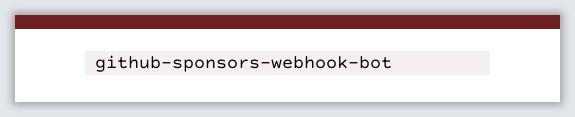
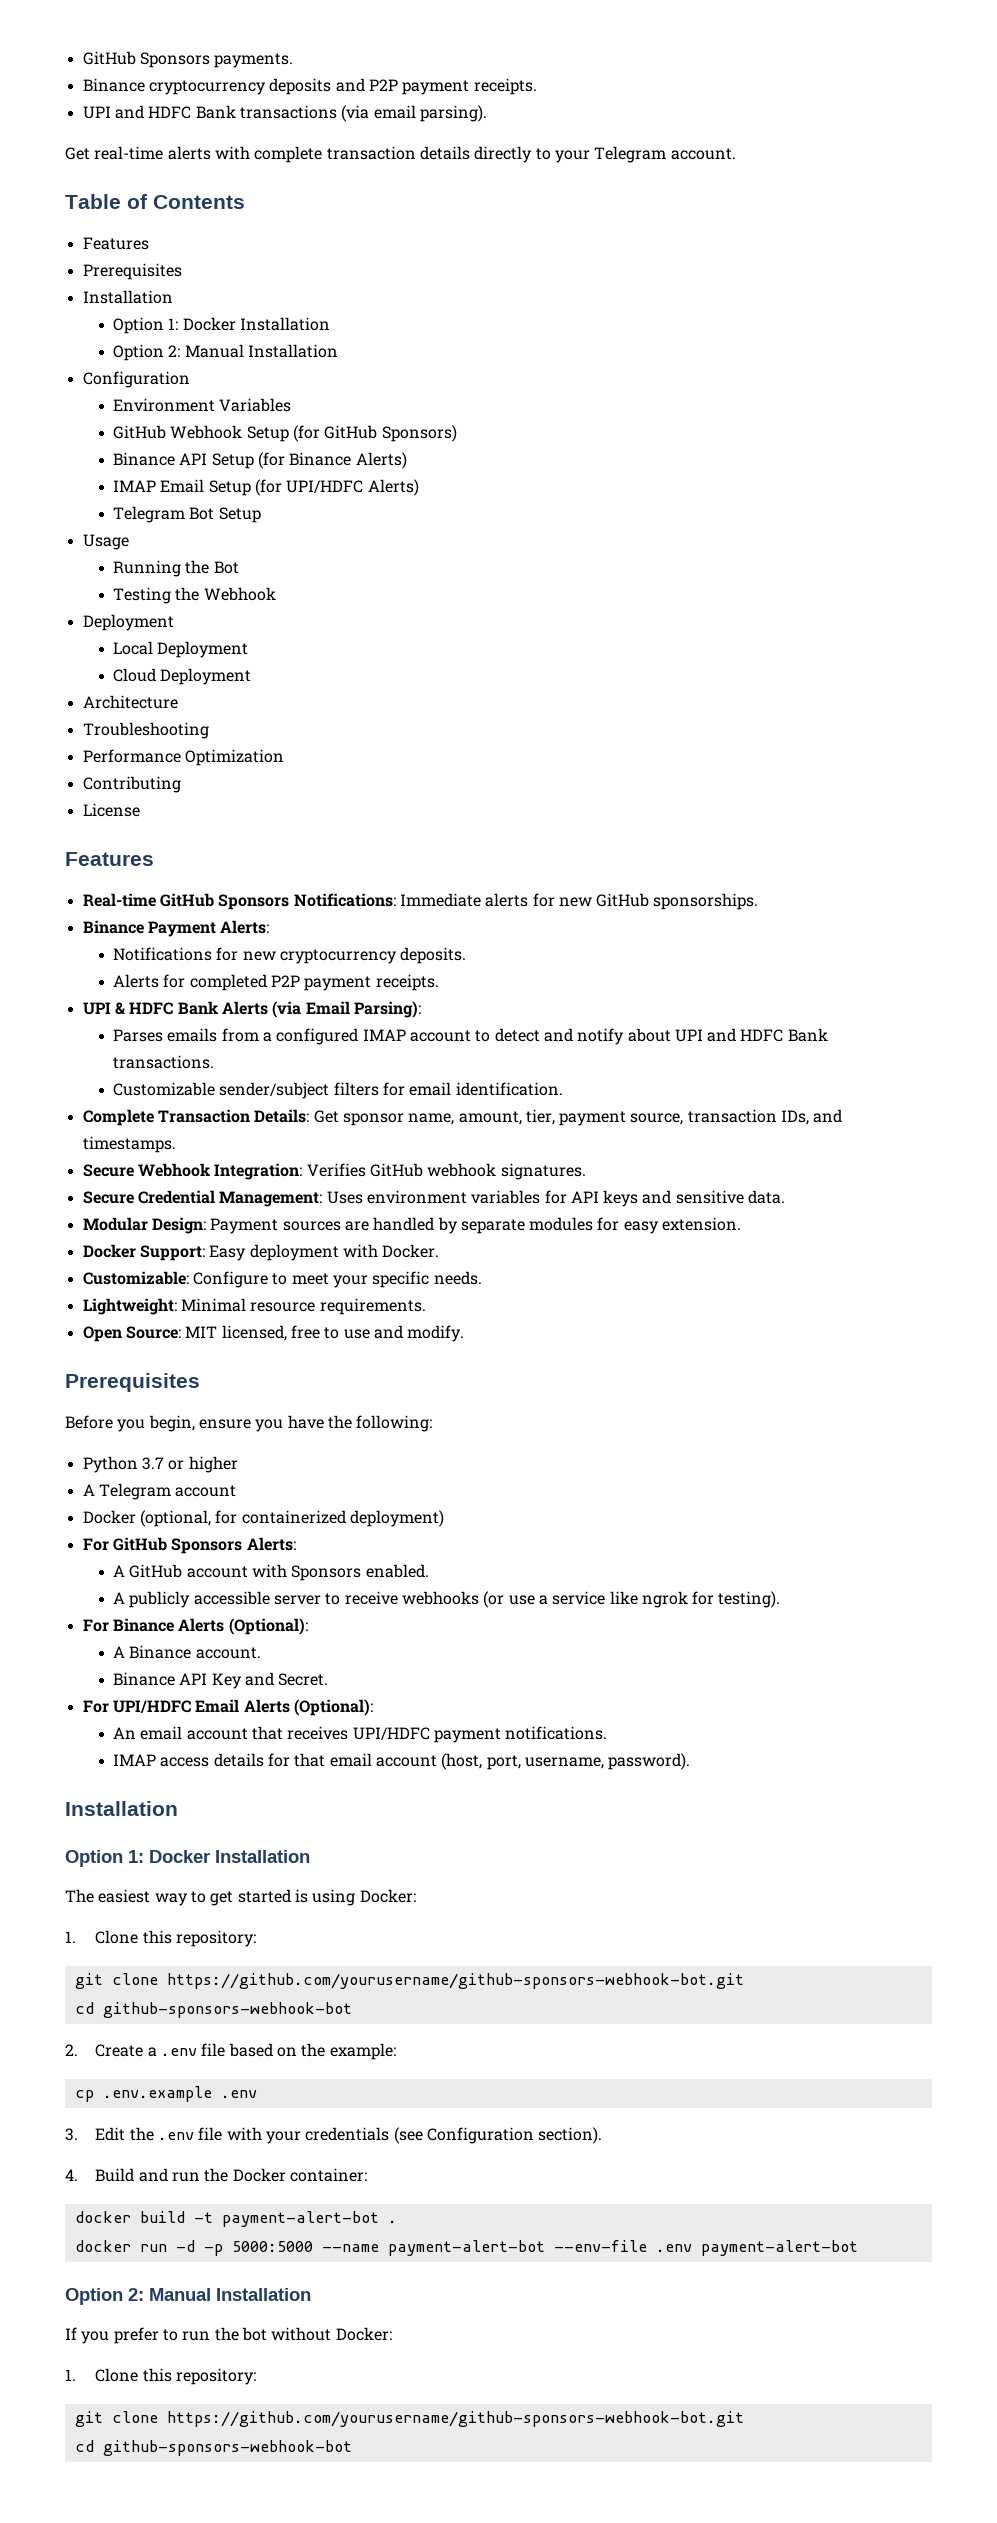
(95, 63) none -> [82,51,294,68] [82,78,537,95] [82,105,487,122] [65,146,736,163] [65,194,245,209] [82,237,149,250] [82,263,182,280] [82,290,173,304] [113,317,330,334] [113,344,338,361] [82,371,190,388] [113,398,292,412] [113,425,457,442] [113,452,407,469] [113,479,419,496] [113,506,261,523] [82,534,129,550] [113,560,239,577] [113,587,276,604] [82,614,174,631] [113,641,249,658] [113,668,252,685] [82,695,178,709] [82,722,209,739] [82,749,284,766] [82,776,181,793] [82,803,140,817] [65,852,154,866] [82,893,759,910] [82,920,270,937] [113,947,467,964] [113,974,439,991] [82,1001,421,1018] [113,1028,828,1045] [113,1055,215,1069] [113,1082,563,1099] [82,1109,843,1126] [82,1136,176,1153] [82,1163,586,1180] [82,1190,786,1207] [82,1217,742,1234] [82,1244,440,1261] [82,1271,482,1288] [82,1298,426,1315] [82,1325,465,1342] [65,1373,200,1392] [65,1415,433,1432] [82,1456,238,1473] [82,1483,237,1500] [82,1510,444,1527] [82,1537,296,1554] [113,1564,429,1581] [113,1591,781,1608] [82,1618,308,1635] [113,1645,261,1659] [113,1672,329,1689] [82,1699,373,1716] [113,1726,608,1743] [113,1753,691,1770] [65,1801,178,1816] [65,1850,310,1867] [65,1889,416,1906] [65,1930,257,1947] [74,1973,744,1989] [74,2002,352,2018] [65,2043,396,2060] [74,2086,257,2102] [65,2127,603,2144] [65,2168,368,2182] [74,2211,397,2227] [74,2240,858,2256] [65,2288,311,2305] [65,2327,392,2344] [65,2368,257,2385] [74,2411,744,2427] [74,2440,94,2452] GitHub Sponsors payments. // Binance cryptocurrency deposits and P2P payment receipts. // UPI and HDFC Bank transactions (via email parsing). // Get real-time alerts with complete transaction details directly to your Telegram account. // Table of Contents // Features // Prerequisites // Installation // Option 1: Docker Installation // Option 2: Manual Installation // Configuration // Environment Variables // GitHub Webhook Setup (for GitHub Sponsors) // Binance API Setup (for Binance Alerts) // IMAP Email Setup (for UPI/HDFC Alerts) // Telegram Bot Setup // Usage // Running the Bot // Testing the Webhook // Deployment // Local Deployment // Cloud Deployment // Architecture // Troubleshooting // Performance Optimization // Contributing // License // Features // Real-time GitHub Sponsors Notifications: Immediate alerts for new GitHub sponsorships. // Binance Payment Alerts: // Notifications for new cryptocurrency deposits. // Alerts for completed P2P payment receipts. // UPI & HDFC Bank Alerts (via Email Parsing): // Parses emails from a configured IMAP account to detect and notify about UPI and HDFC Bank transactions. // Customizable sender/subject filters for email identification. // Complete Transaction Details: Get sponsor name, amount, tier, payment source, transaction IDs, and timestamps. // Secure Webhook Integration: Verifies GitHub webhook signatures. // Secure Credential Management: Uses environment variables for API keys and sensitive data. // Modular Design: Payment sources are handled by separate modules for easy extension. // Docker Support: Easy deployment with Docker. // Customizable: Configure to meet your specific needs. // Lightweight: Minimal resource requirements. // Open Source: MIT licensed, free to use and modify. // Prerequisites // Before you begin, ensure you have the following: // Python 3.7 or higher // A Telegram account // Docker (optional, for containerized deployment) // For GitHub Sponsors Alerts: // A GitHub account with Sponsors enabled. // A publicly accessible server to receive webhooks (or use a service like ngrok for testing). // For Binance Alerts (Optional): // A Binance account. // Binance API Key and Secret. // For UPI/HDFC Email Alerts (Optional): // An email account that receives UPI/HDFC payment notifications. // IMAP access details for that email account (host, port, username, password). // Installation // Option 1: Docker Installation // The easiest way to get started is using Docker: // 1. Clone this repository: // git clone https://github.com/yourusername/github-sponsors-webhook-bot.git // cd github-sponsors-webhook-bot // 2. Create a .env file based on the example: // cp .env.example .env // 3. Edit the .env file with your credentials (see Configuration section). // 4. Build and run the Docker container: // docker build -t payment-alert-bot . // docker run -d -p 5000:5000 --name payment-alert-bot --env-file .env payment-alert-bot // Option 2: Manual Installation // If you prefer to run the bot without Docker: // 1. Clone this repository: // git clone https://github.com/yourusername/github-sponsors-webhook-bot.git // cd

